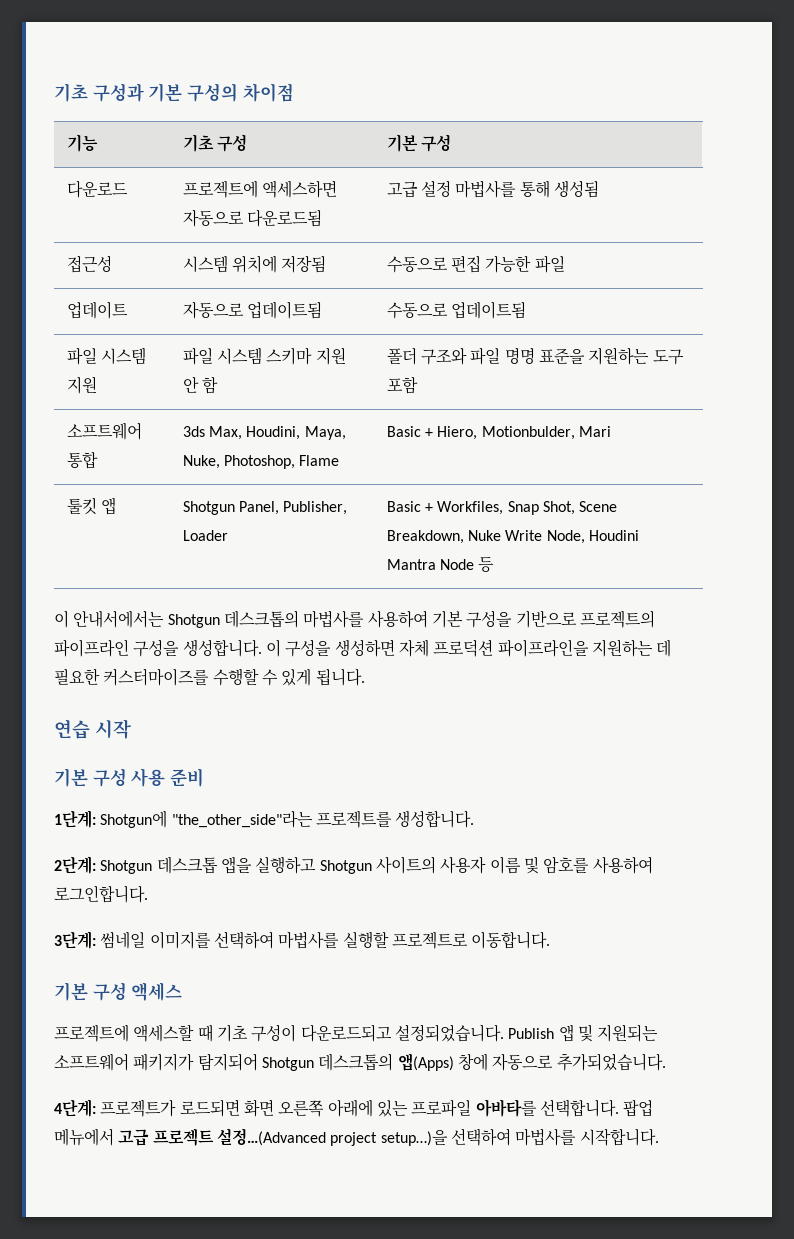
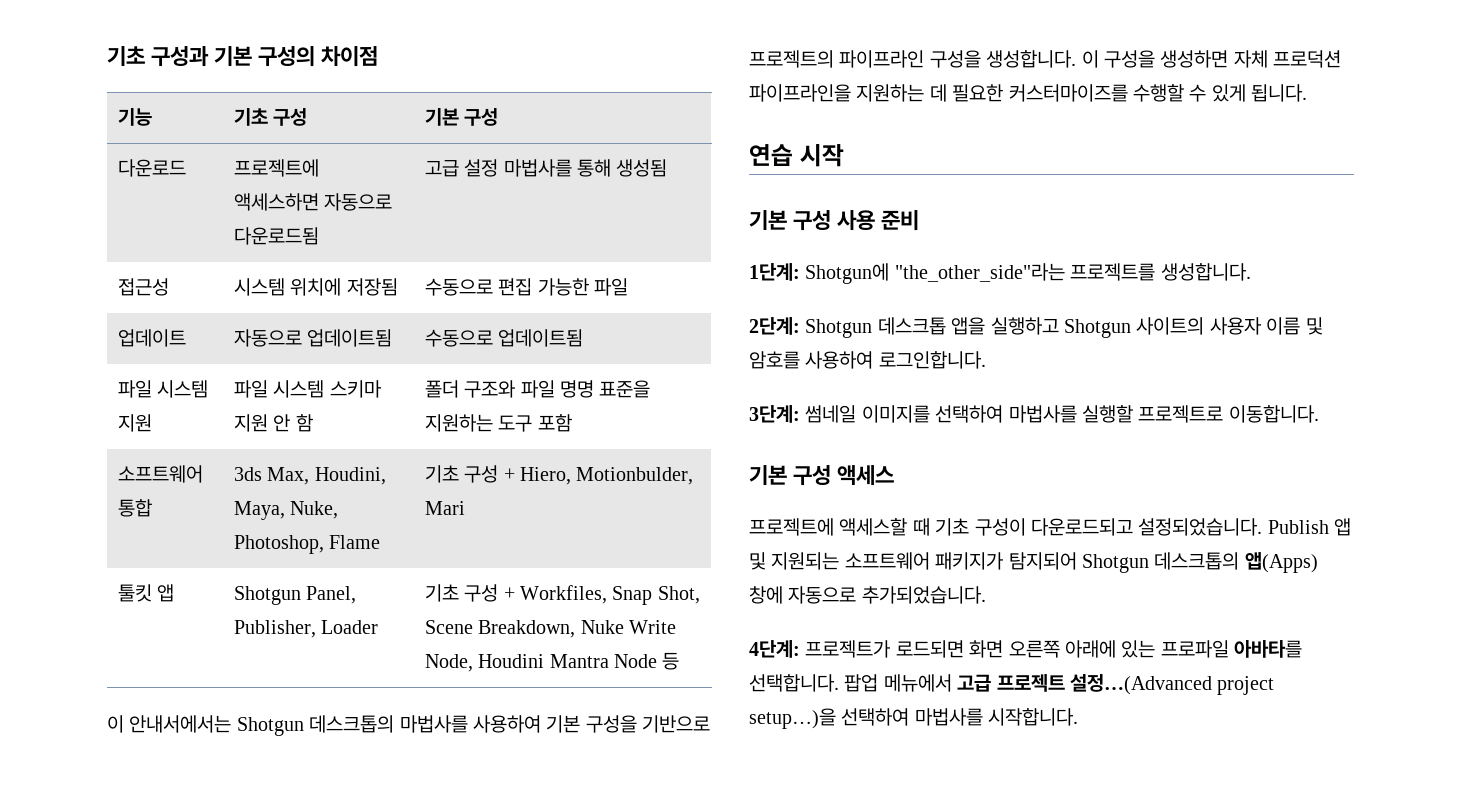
[386,426,421,437] Basic -> [424,465,499,483] 기초 구성
[386,501,421,512] Basic -> [424,584,499,602] 기초 구성

